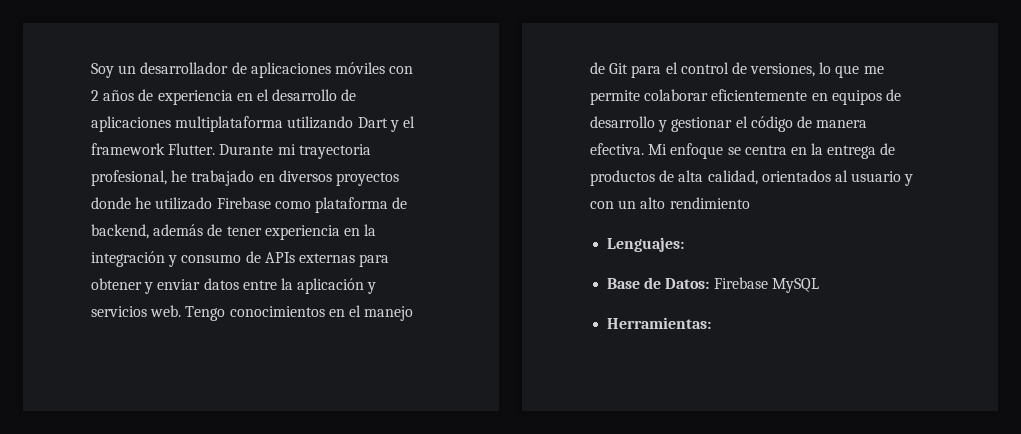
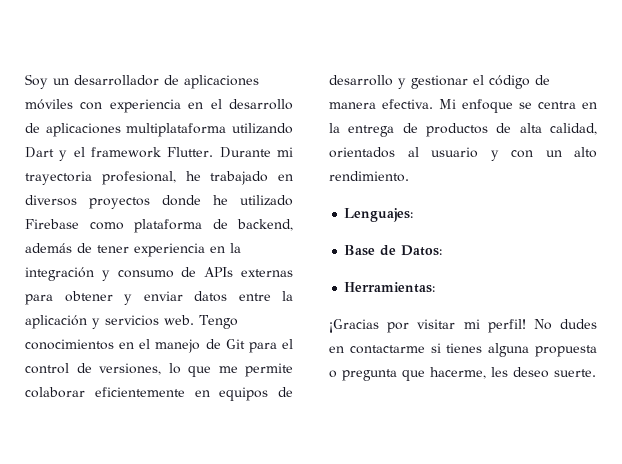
[91,89,154,101] 2 años de -> (103, 106) none
[669,197,750,209] rendimiento -> [329,171,409,182] rendimiento.
[713,277,819,293] Firebase MySQL -> (443, 250) none
(712, 323) none -> [329,319,597,333] [329,343,597,357] [329,367,596,381] // ¡Gracias por visitar mi perfil! No dudes en contactarme si tienes alguna propuesta o pregunta que hacerme, les deseo suerte.

